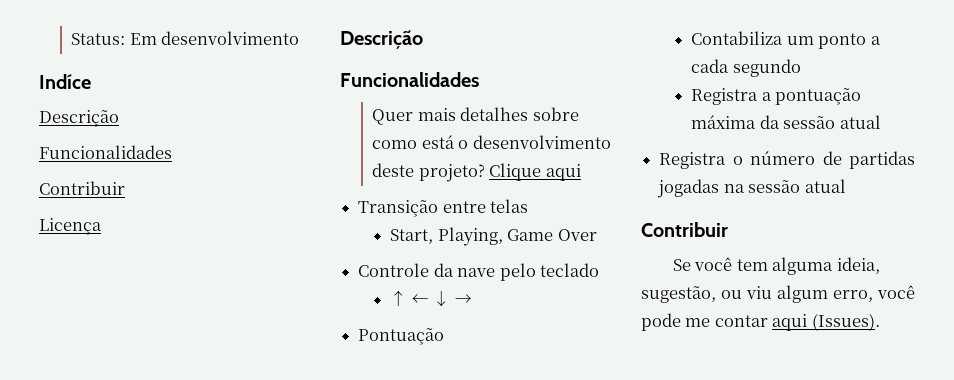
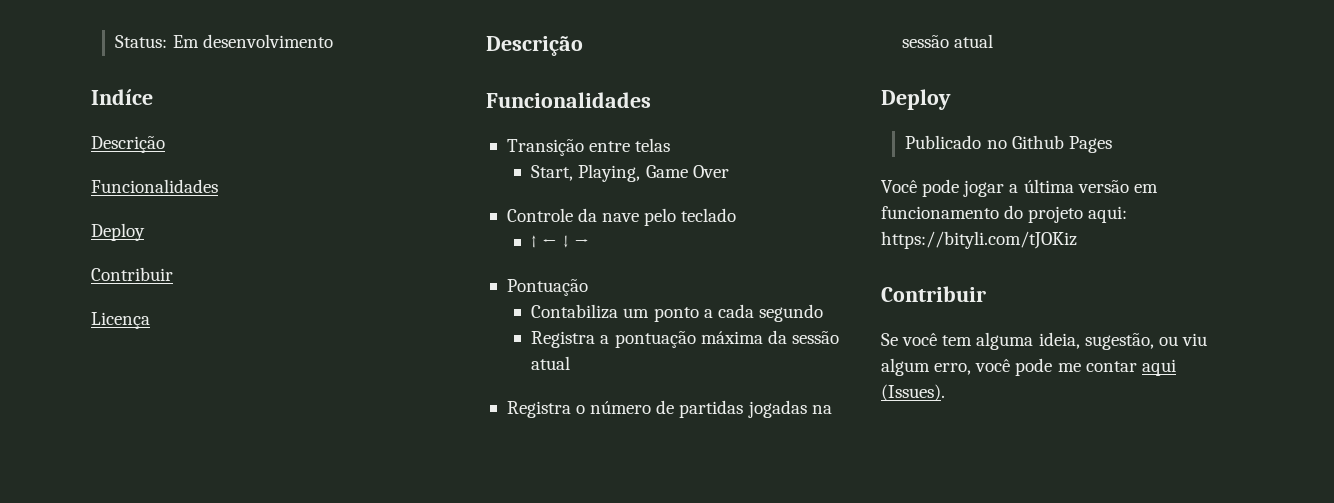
(172, 152) none -> [91,223,145,241] // Deploy
[372,107,579,125] [372,135,611,149] [372,163,581,182] // Quer mais detalhes sobre como está o desenvolvimento deste projeto? Clique aqui -> (651, 100) none
(846, 186) none -> [881,89,951,110] [905,135,1112,153] [881,179,1158,197] [881,205,1128,223] [881,231,1077,249] // Deploy // Publicado no Github Pages // Você pode jogar a última versão em funcionamento do projeto aqui: https://bityli.com/tJOKiz

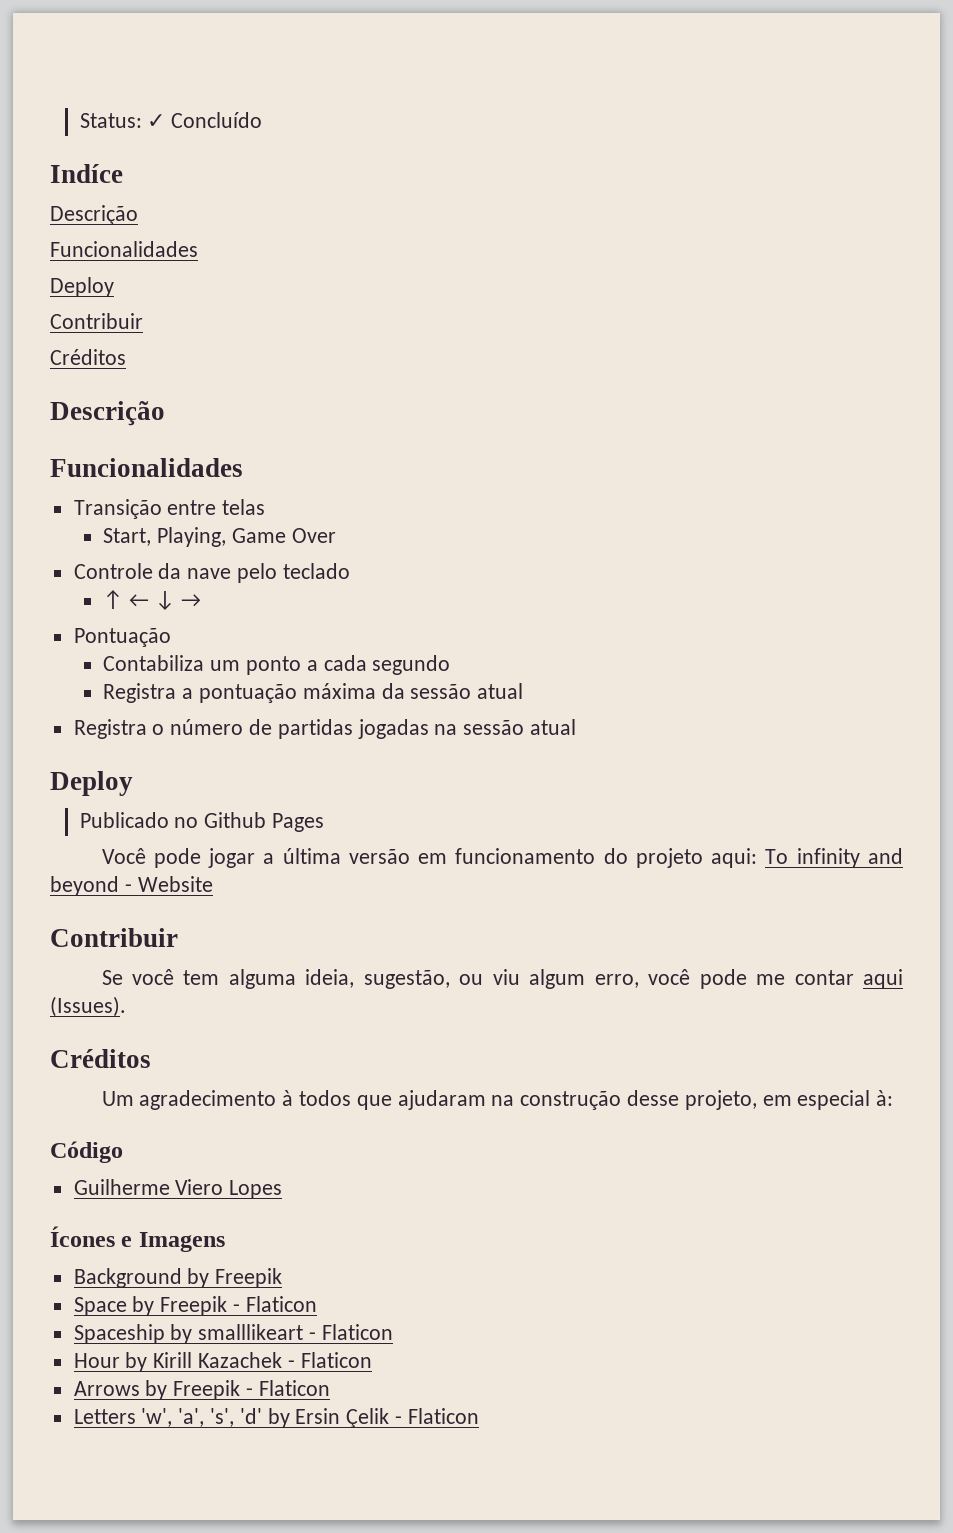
[172,34,333,48] Em desenvolvimento -> [147,112,263,128] ✓ Concluído
[91,312,150,329] Licença -> [50,349,126,365] Créditos
[881,231,1077,249] https://bityli.com/tJOKiz -> [765,848,903,868] [50,876,213,896] To infinity and beyond - Website
(945, 392) none -> [50,1049,151,1068] [101,1090,894,1110] [50,1141,123,1163] [73,1179,283,1199] [50,1226,225,1252] [73,1268,283,1288] [73,1296,317,1316] [73,1324,393,1344] [73,1352,372,1372] [73,1380,330,1400] [73,1408,479,1428] // Créditos // Um agradecimento à todos que ajudaram na construção desse projeto, em especial à: // Código // Guilherme Viero Lopes // Ícones e Imagens // Background by Freepik // Space by Freepik - Flaticon // Spaceship by smalllikeart - Flaticon // Hour by Kirill Kazachek - Flaticon // Arrows by Freepik - Flaticon // Letters 'w', 'a', 's', 'd' by Ersin Çelik - Flaticon

